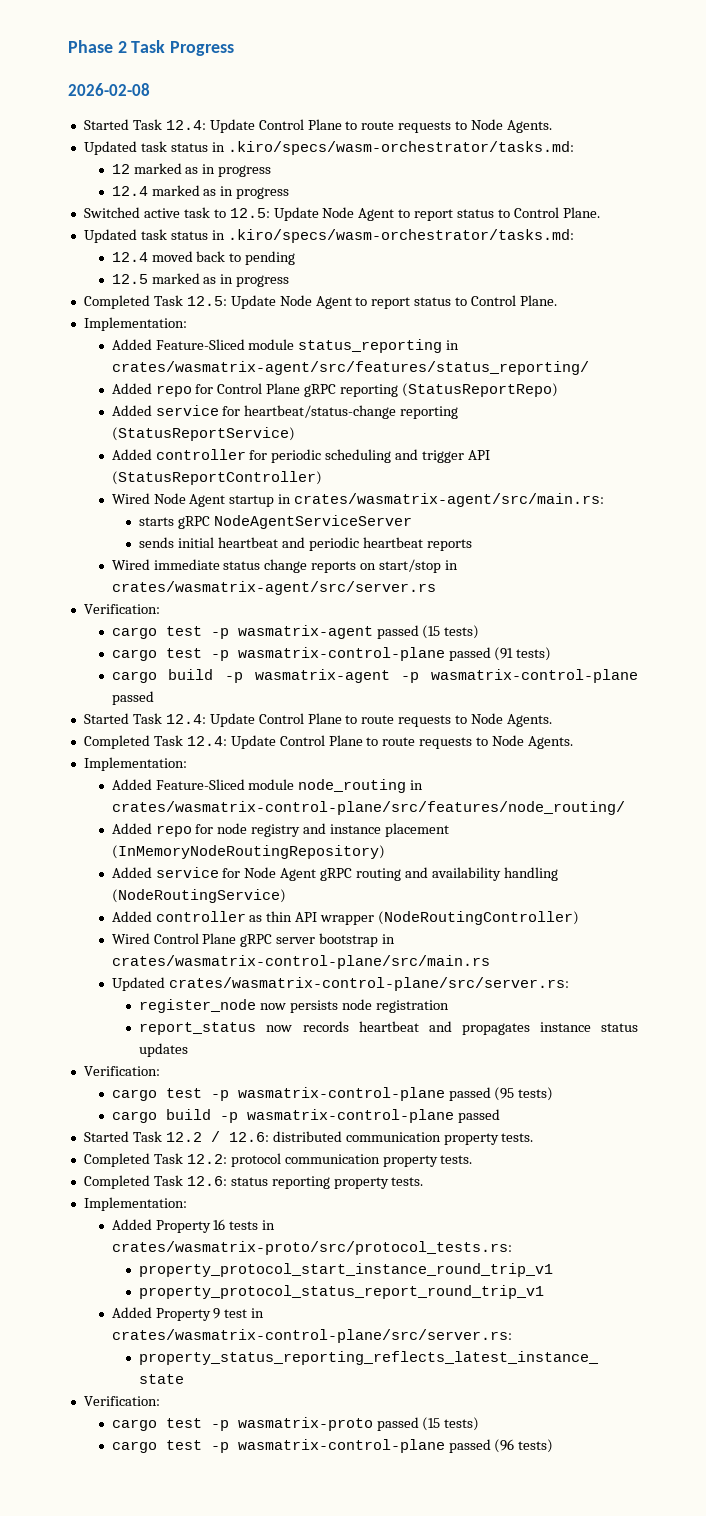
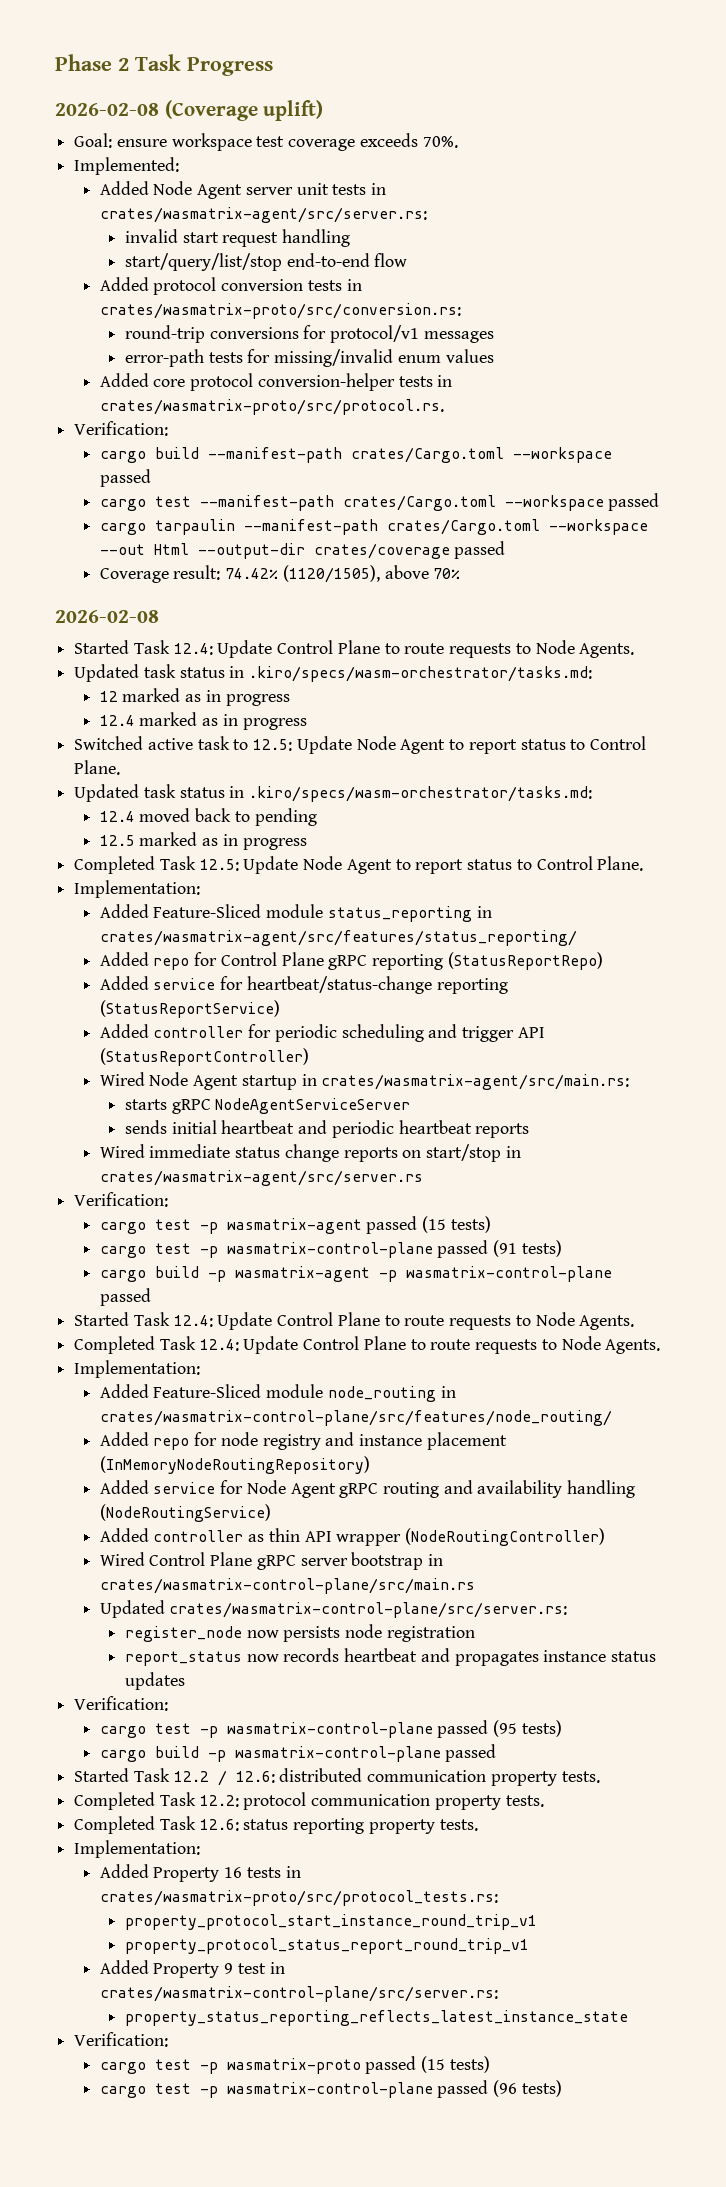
(235, 48) none -> [55,100,324,121] [74,133,458,151] [74,157,180,175] [99,181,386,199] [99,207,427,223] [124,229,351,247] [124,253,408,271] [99,277,362,295] [99,303,461,319] [124,325,494,343] [124,349,494,367] [99,373,453,391] [99,399,444,415] [74,421,169,436] [99,447,612,463] [99,469,151,487] [99,493,660,511] [99,519,648,535] [99,541,506,559] [99,565,461,583] // 2026-02-08 (Coverage uplift) // Goal: ensure workspace test coverage exceeds 70%. // Implemented: // Added Node Agent server unit tests in crates/wasmatrix-agent/src/server.rs: // invalid start request handling // start/query/list/stop end-to-end flow // Added protocol conversion tests in crates/wasmatrix-proto/src/conversion.rs: // round-trip conversions for protocol/v1 messages // error-path tests for missing/invalid enum values // Added core protocol conversion-helper tests in crates/wasmatrix-proto/src/protocol.rs. // Verification: // cargo build --manifest-path crates/Cargo.toml --workspace passed // cargo test --manifest-path crates/Cargo.toml --workspace passed // cargo tarpaulin --manifest-path crates/Cargo.toml --workspace --out Html --output-dir crates/coverage passed // Coverage result: 74.42% (1120/1505), above 70%

